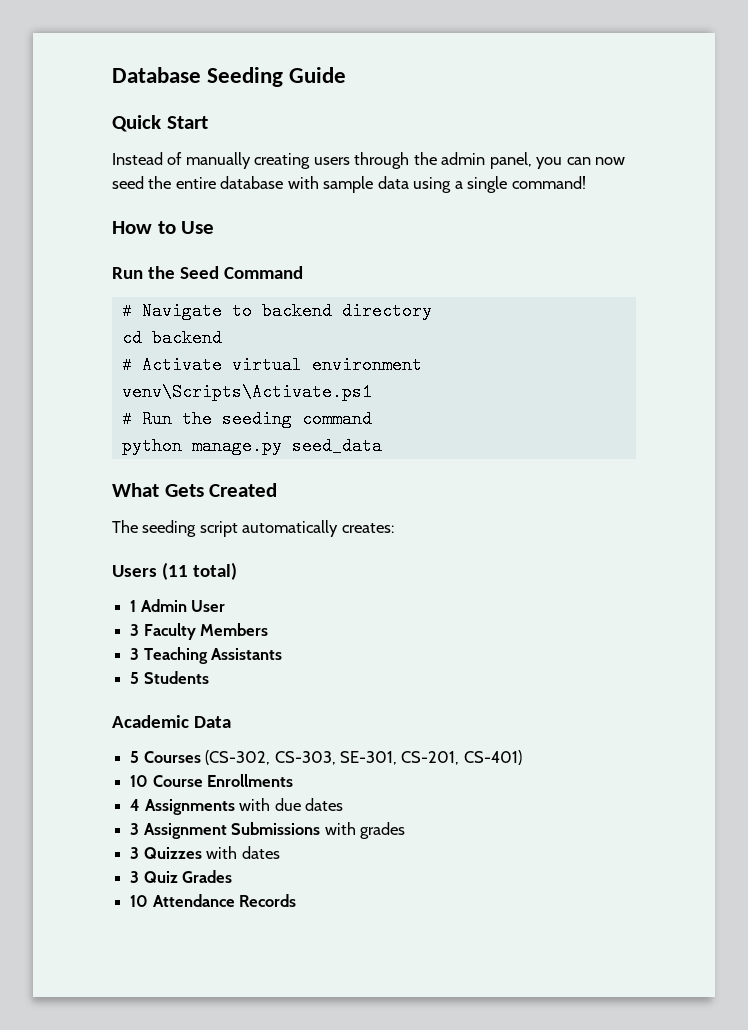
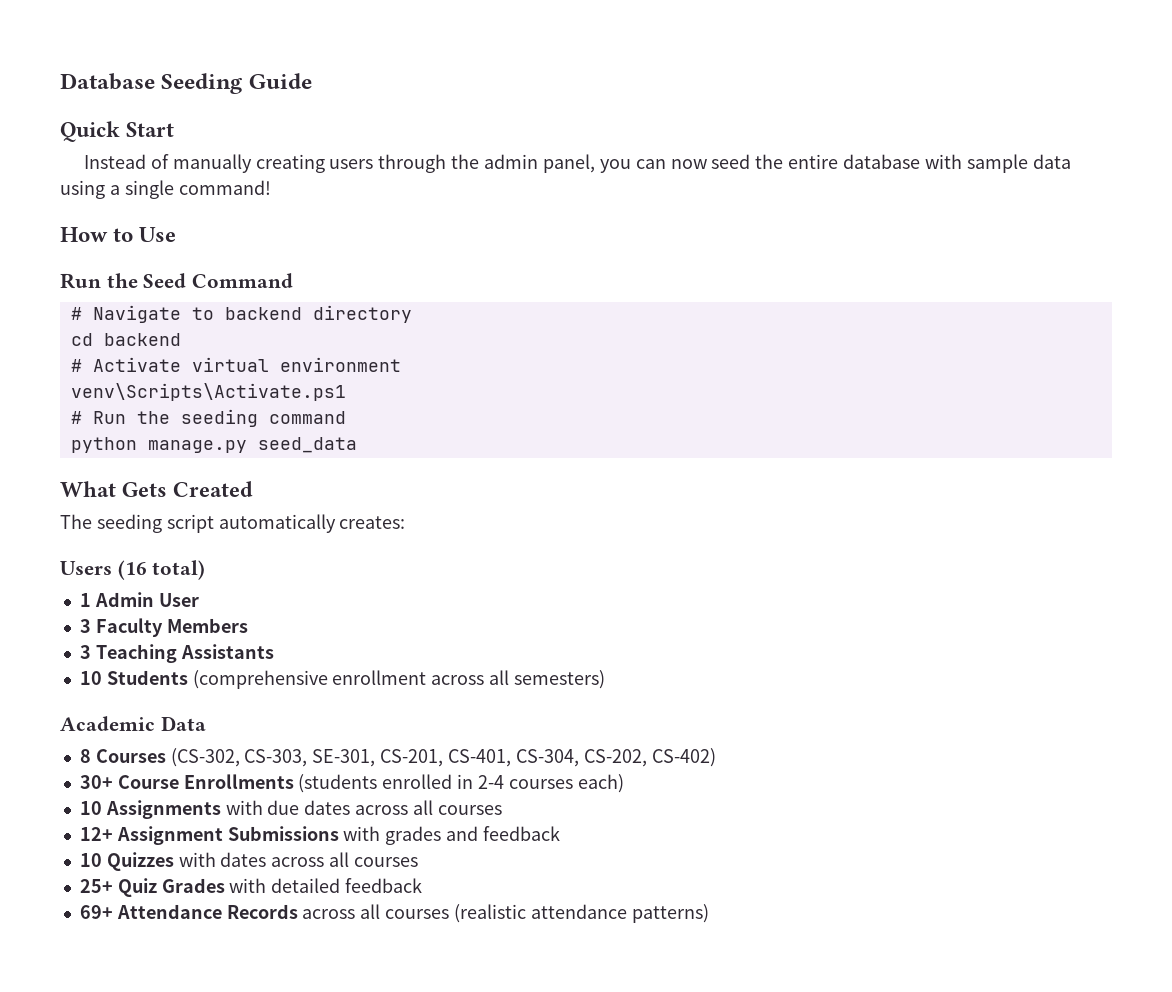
[162,562,189,580] (11 -> [117,560,147,580] (16
[130,672,140,684] 5 -> [79,671,102,685] 10
(209, 677) none -> [192,670,605,689] (comprehensive enrollment across all semesters)
[130,751,140,763] 5 -> [79,749,91,763] 8
[463,750,522,765] [130,774,294,787] [130,799,141,811] CS-401) // 10 Course Enrollments // 4 -> [447,748,716,767] [79,774,624,793] [79,801,102,815] CS-401, CS-304, CS-202, CS-402) // 30+ Course Enrollments (students enrolled in 2-4 courses each) // 10
[130,823,140,835] // 3 -> [355,800,502,815] [79,827,113,841] across all courses // 12+
[130,847,140,859] // 3 -> [446,826,560,841] [79,853,102,867] and feedback // 10
[130,870,233,883] [130,894,297,907] // 3 Quiz Grades // 10 Attendance Records -> [271,852,418,867] [79,878,423,897] [79,904,709,923] across all courses // 25+ Quiz Grades with detailed feedback // 69+ Attendance Records across all courses (realistic attendance patterns)

